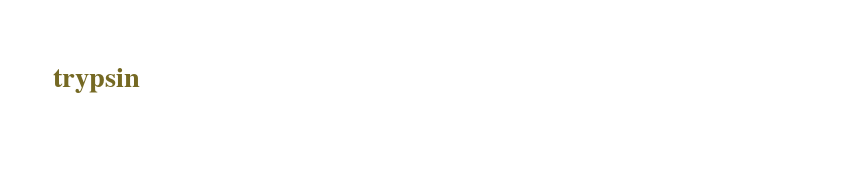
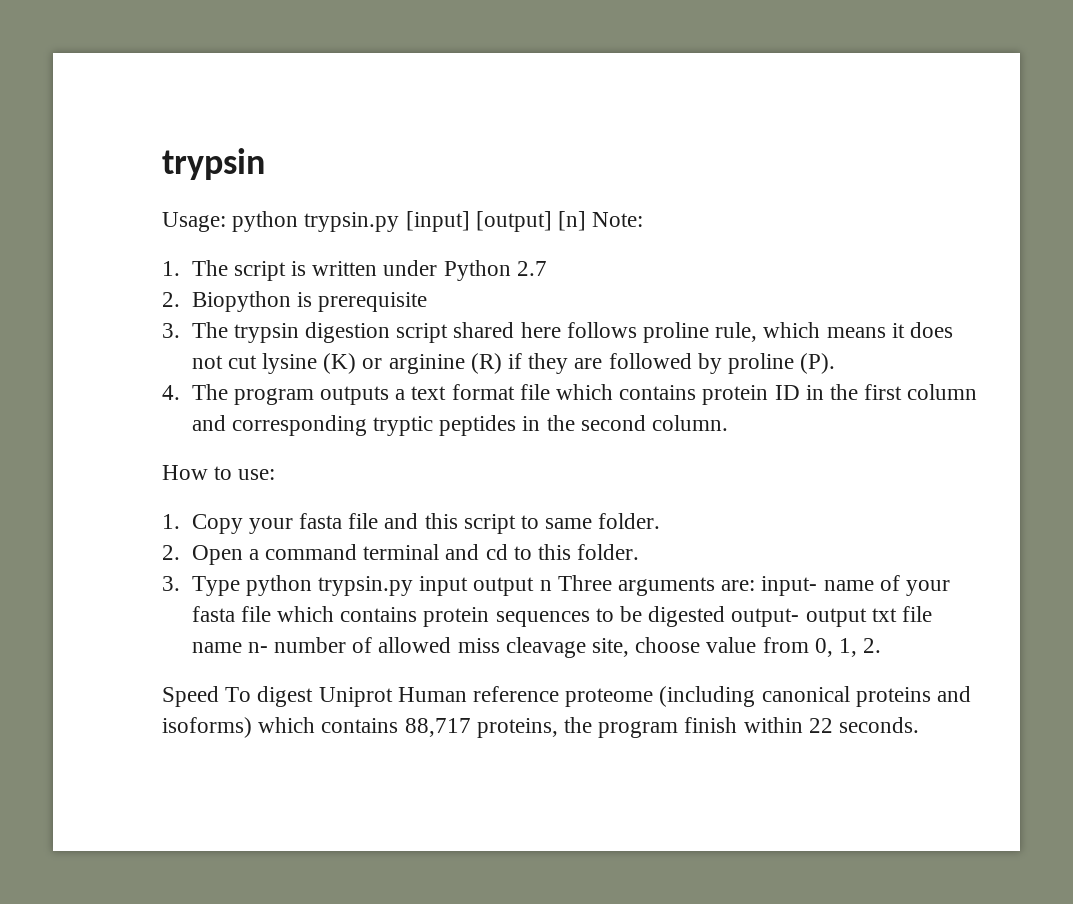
[53,68,140,93] trypsin -> [162,148,265,180] [162,211,644,232] [162,260,547,281] [162,291,427,312] [162,322,954,343] [191,353,836,374] [162,384,978,405] [191,415,728,436] [162,465,276,480] [162,513,661,534] [162,544,640,565] [162,575,951,596] [191,606,933,627] [191,637,882,658] [162,686,972,707] [162,717,920,738] trypsin // Usage: python trypsin.py [input] [output] [n] Note: // 1. The script is written under Python 2.7 // 2. Biopython is prerequisite // 3. The trypsin digestion script shared here follows proline rule, which means it does not cut lysine (K) or arginine (R) if they are followed by proline (P). // 4. The program outputs a text format file which contains protein ID in the first column and corresponding tryptic peptides in the second column. // How to use: // 1. Copy your fasta file and this script to same folder. // 2. Open a command terminal and cd to this folder. // 3. Type python trypsin.py input output n Three arguments are: input- name of your fasta file which contains protein sequences to be digested output- output txt file name n- number of allowed miss cleavage site, choose value from 0, 1, 2. // Speed To digest Uniprot Human reference proteome (including canonical proteins and isoforms) which contains 88,717 proteins, the program finish within 22 seconds.

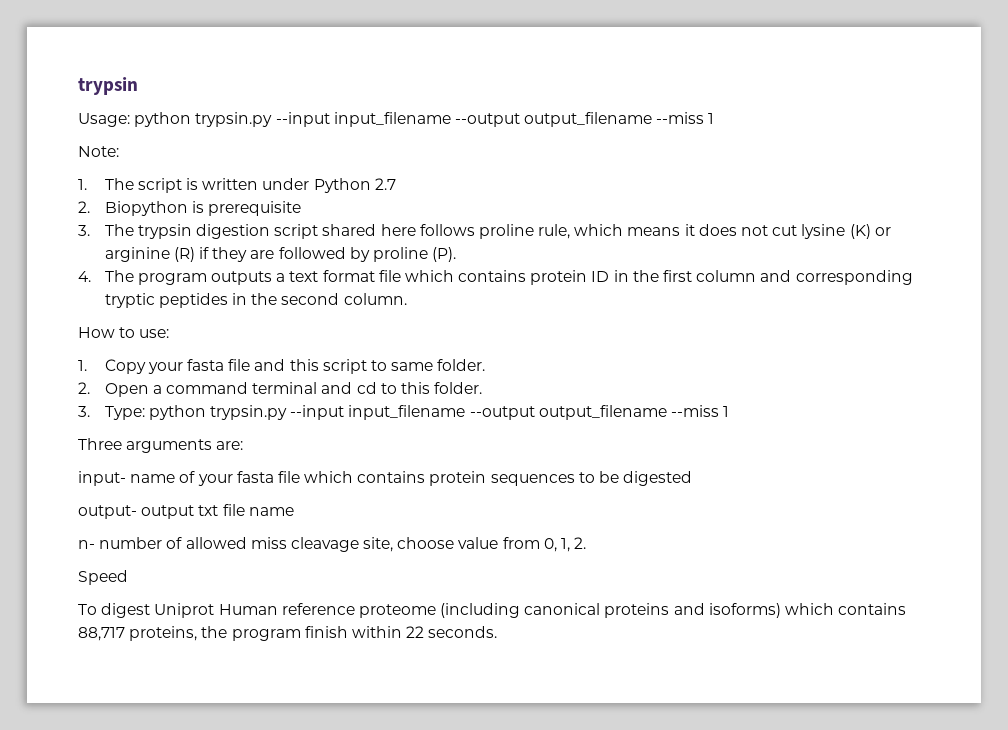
[405,211,587,232] [input] [output] [n] -> [275,112,715,127] --input input_filename --output output_filename --miss 1 //
[191,575,552,596] Type python trypsin.py input output n -> [104,405,730,420] Type: python trypsin.py --input input_filename --output output_filename --miss 1 //
(756, 585) none -> (244, 445) //
(726, 616) none -> (693, 478) //
(242, 647) none -> (294, 511) //
(219, 696) none -> (128, 577) //

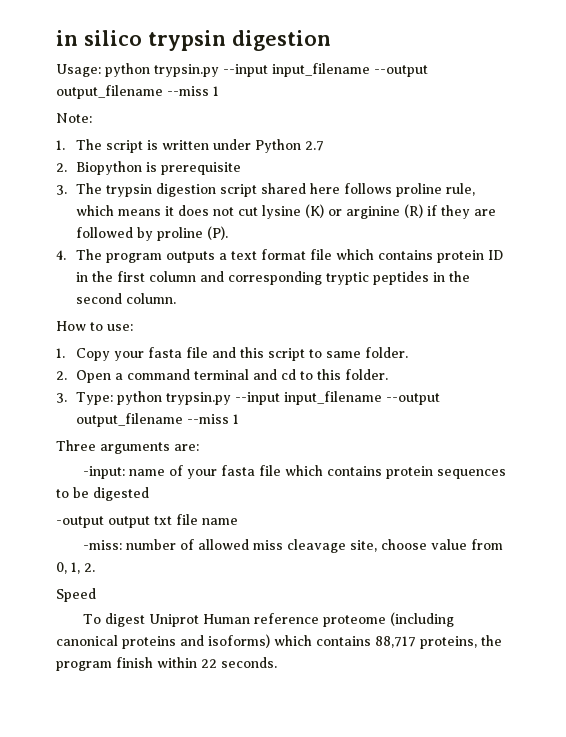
[78,77,138,95] trypsin -> [56,30,331,51] in silico trypsin digestion
[78,471,126,486] input- -> [82,466,125,479] -input:
[78,505,137,519] output- -> [56,516,104,528] -output
[78,540,95,549] n- -> [82,540,122,550] -miss:

